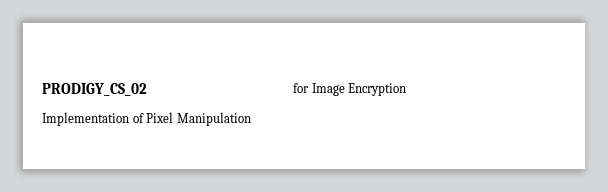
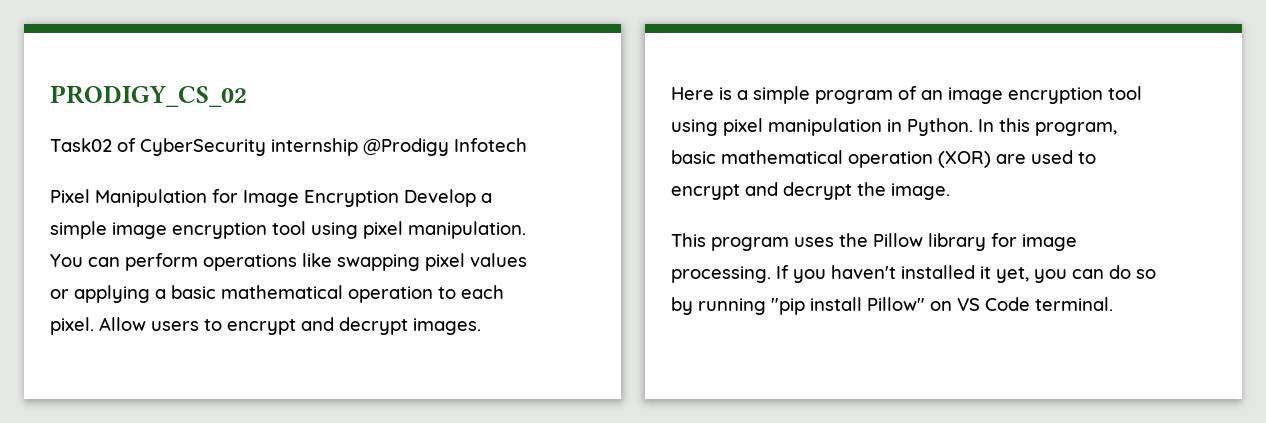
[42,112,144,126] Implementation of -> [50,138,527,156] Task02 of CyberSecurity internship @Prodigy Infotech //
(407, 89) none -> [404,189,492,207] [50,221,526,239] [50,253,527,271] [50,285,504,303] [50,317,481,335] [671,86,1142,104] [671,118,1117,136] [671,150,1096,168] [671,182,950,200] [671,233,1077,251] [671,265,1156,283] [671,297,1113,315] Develop a simple image encryption tool using pixel manipulation. You can perform operations like swapping pixel values or applying a basic mathematical operation to each pixel. Allow users to encrypt and decrypt images. // Here is a simple program of an image encryption tool using pixel manipulation in Python. In this program, basic mathematical operation (XOR) are used to encrypt and decrypt the image. // This program uses the Pillow library for image processing. If you haven't installed it yet, you can do so by running "pip install Pillow" on VS Code terminal.

